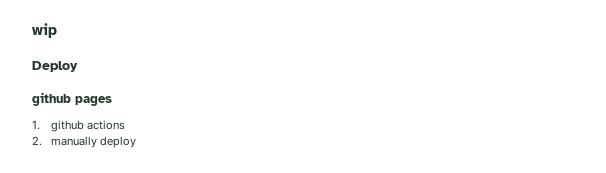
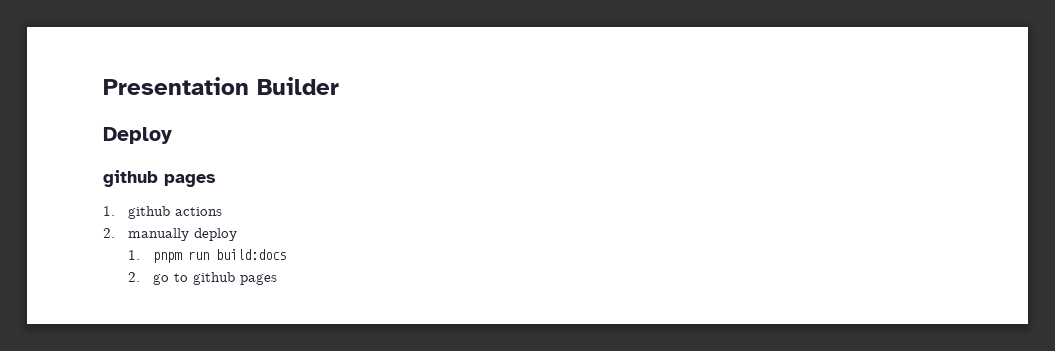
[32,23,57,38] wip -> [103,77,339,95] Presentation Builder
(137, 142) none -> [128,249,287,263] [128,272,278,285] // 1. pnpm run build:docs // 2. go to github pages

